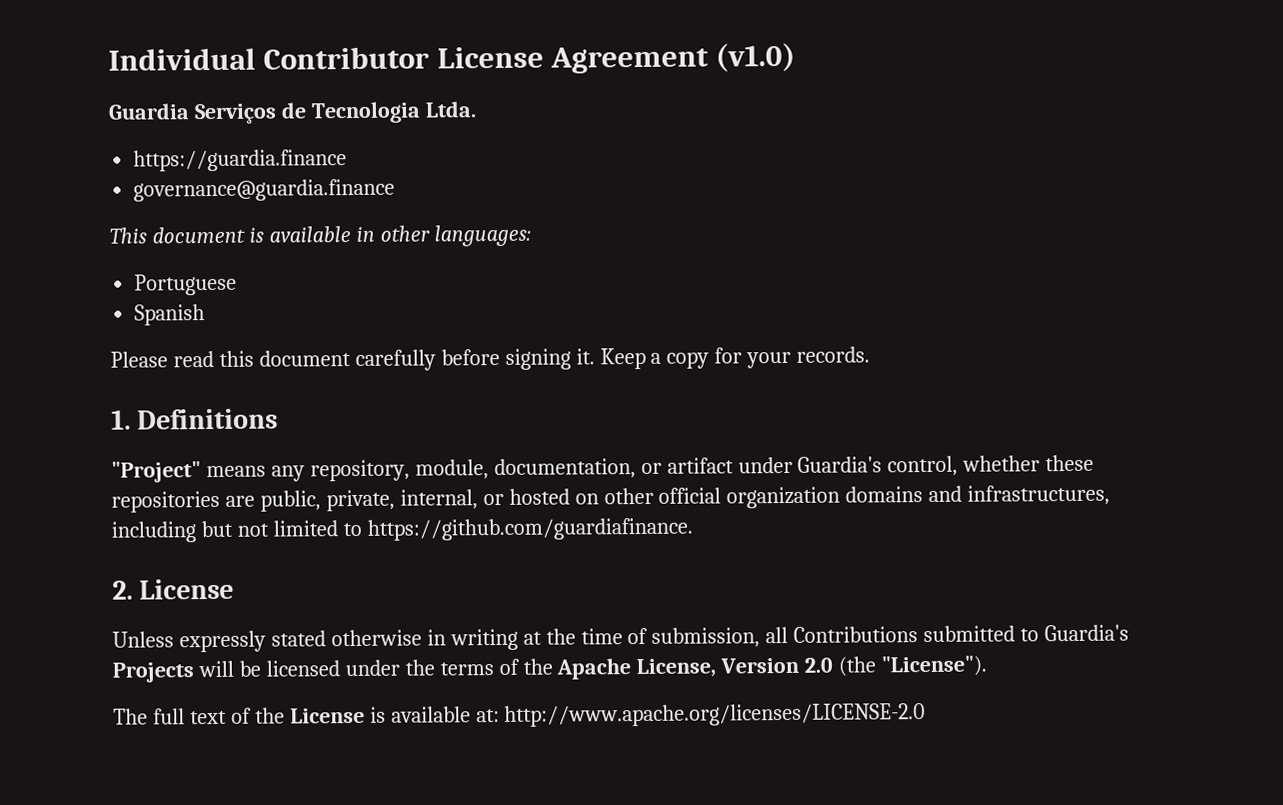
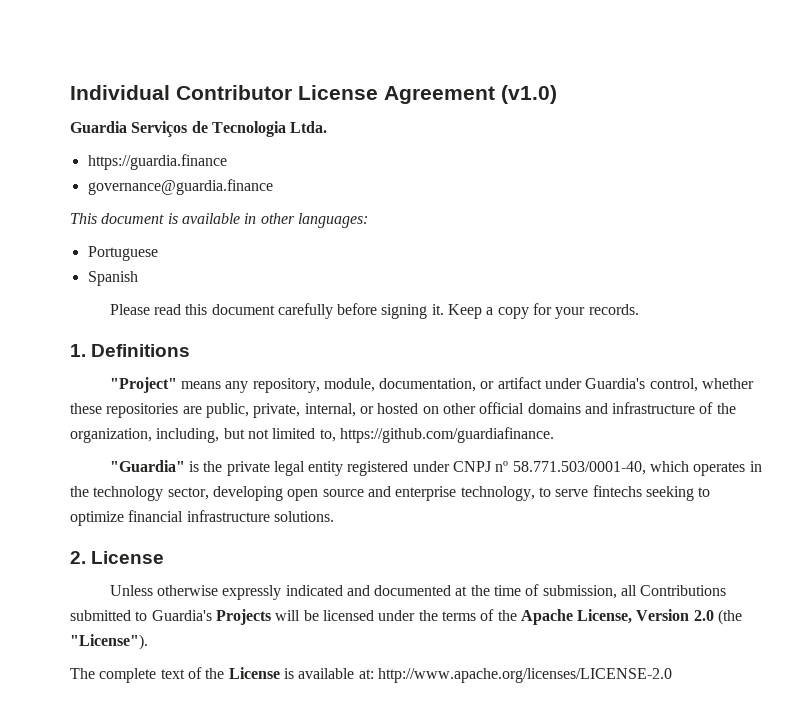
[726,486,841,509] organization -> (525, 408) none
[967,484,1111,506] [111,517,693,543] [112,578,235,600] [112,628,518,653] infrastructures, including but not limited to https://github.com/guardiafinance. // 2. License // Unless expressly stated otherwise in writing -> [612,402,736,414] [70,427,554,443] [109,460,762,476] [70,485,711,501] [70,510,334,526] [70,551,165,564] [109,585,452,600] infrastructure of the organization, including, but not limited to, https://github.com/guardiafinance. // "Guardia" is the private legal entity registered under CNPJ nº 58.771.503/0001-40, which operates in the technology sector, developing open source and enterprise technology, to serve fintechs seeking to optimize financial infrastructure solutions. // 2. License // Unless otherwise expressly indicated and documented
[152,708,185,725] full -> [99,668,157,683] complete

